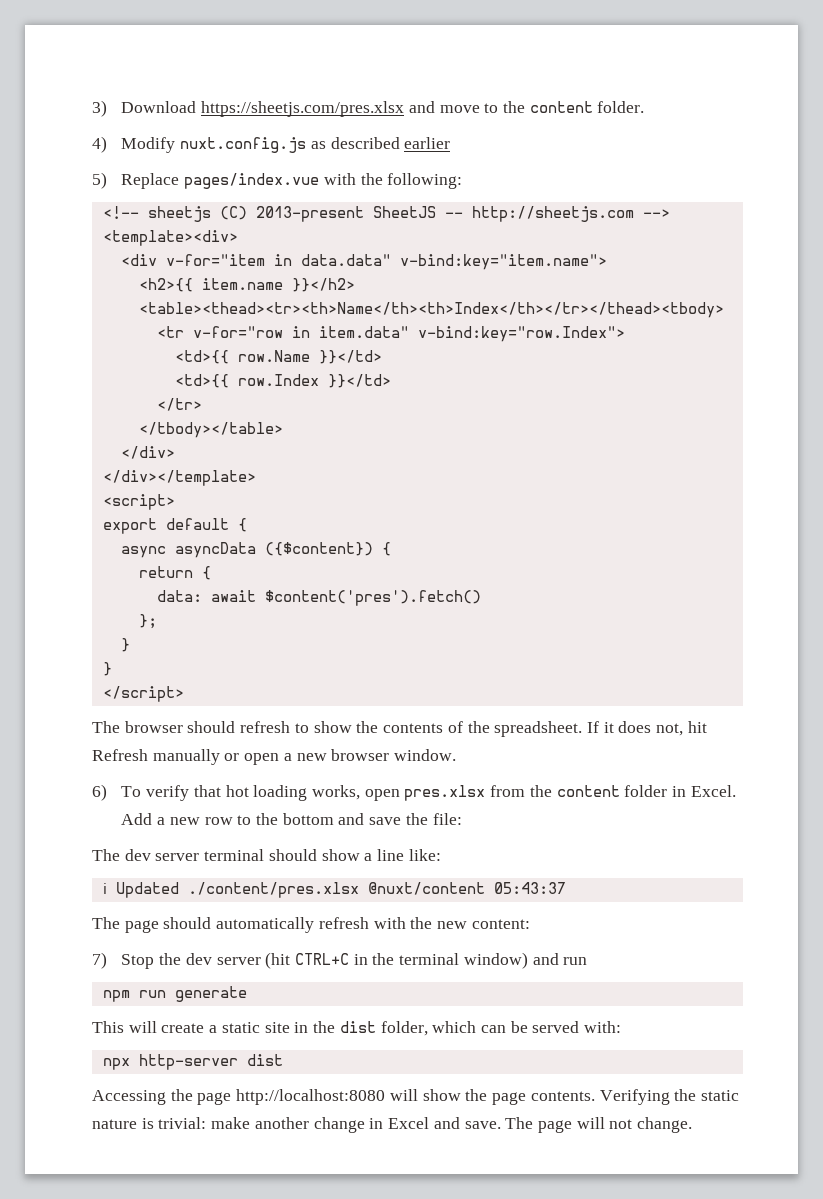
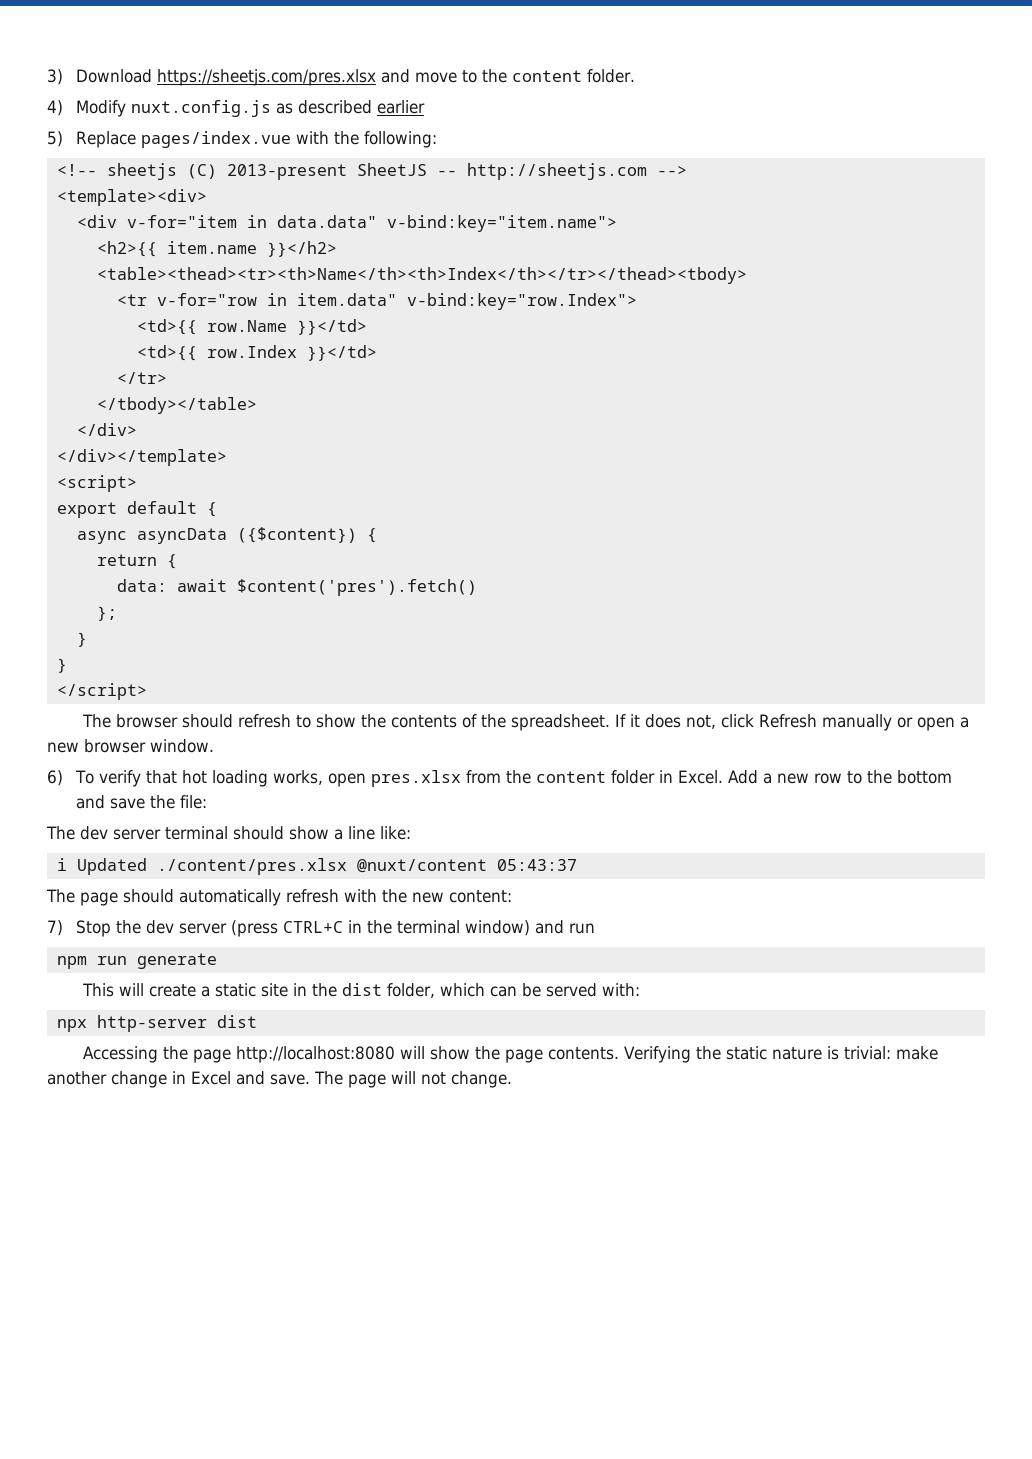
[687,721,707,733] hit -> [720,714,754,728] click
[265,952,291,969] (hit -> [231,920,279,937] (press

